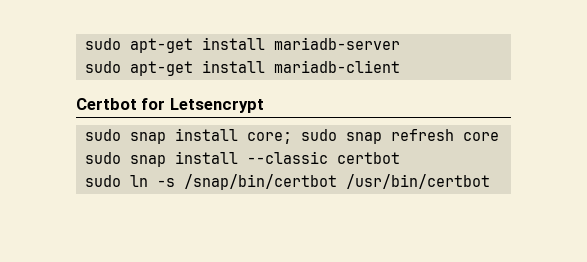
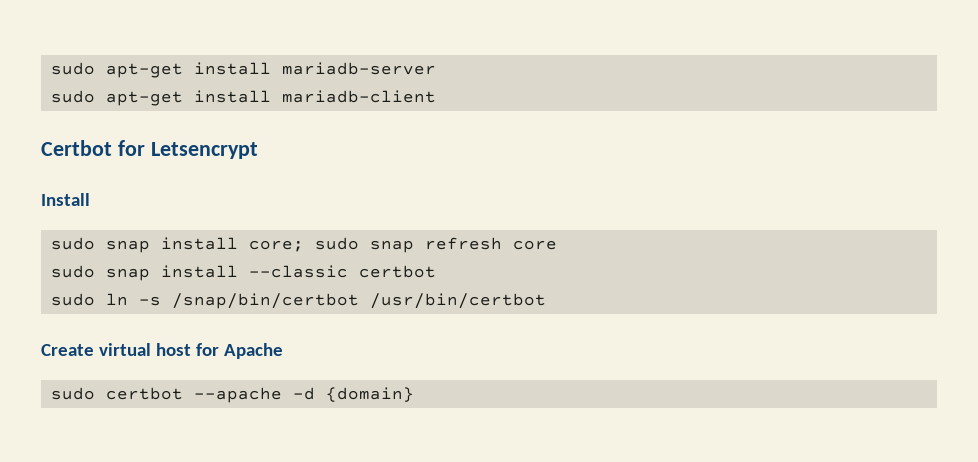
(264, 105) none -> [41,193,90,206] // Install
(490, 181) none -> [41,343,283,359] [50,387,414,403] // Create virtual host for Apache // sudo certbot --apache -d {domain}

